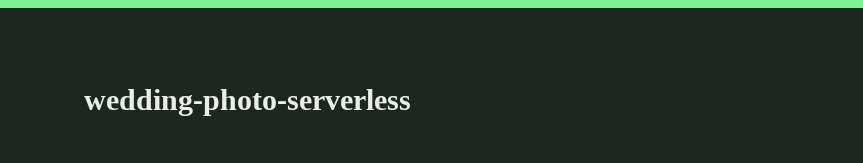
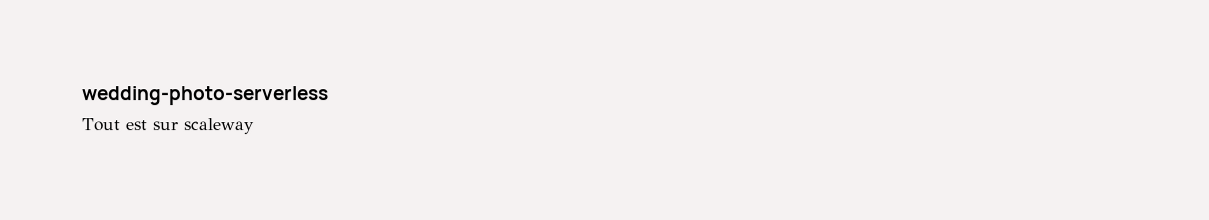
(411, 102) none -> [82,118,255,135] // Tout est sur scaleway

